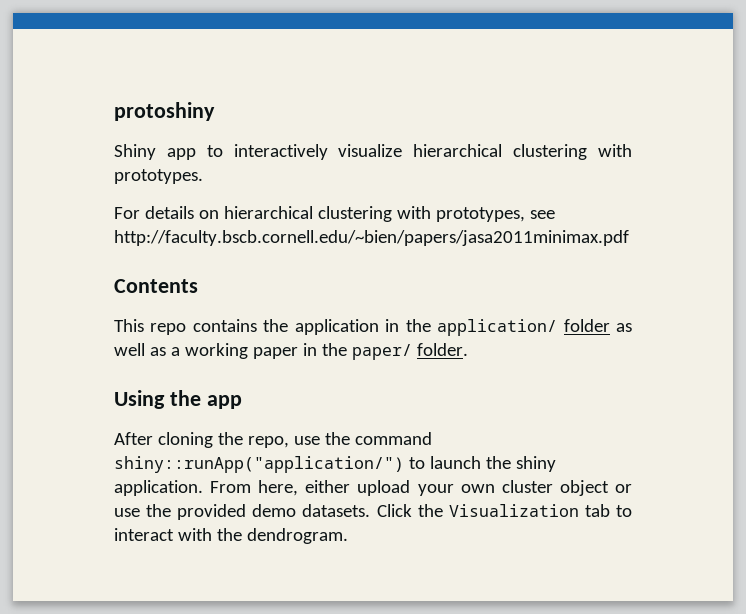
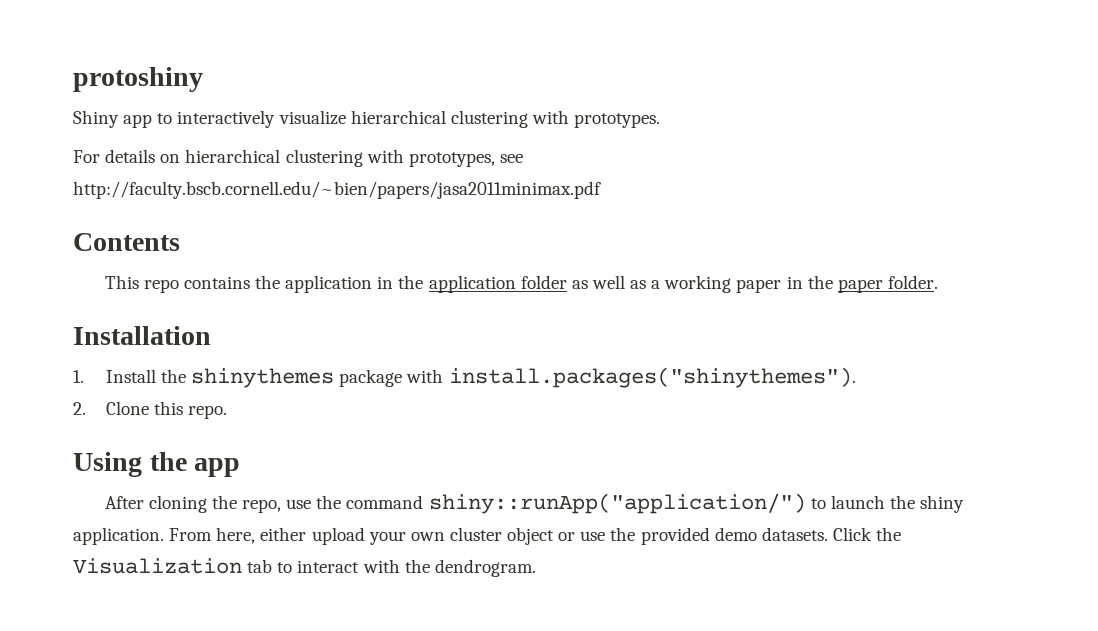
[437,319,558,336] application/ -> [428,275,516,293] application
[351,344,412,360] paper/ -> [837,279,883,293] paper
(468, 349) none -> [73,326,211,345] [73,367,856,388] [73,401,228,419] // Installation // 1. Install the shinythemes package with install.packages("shinythemes"). // 2. Clone this repo.

